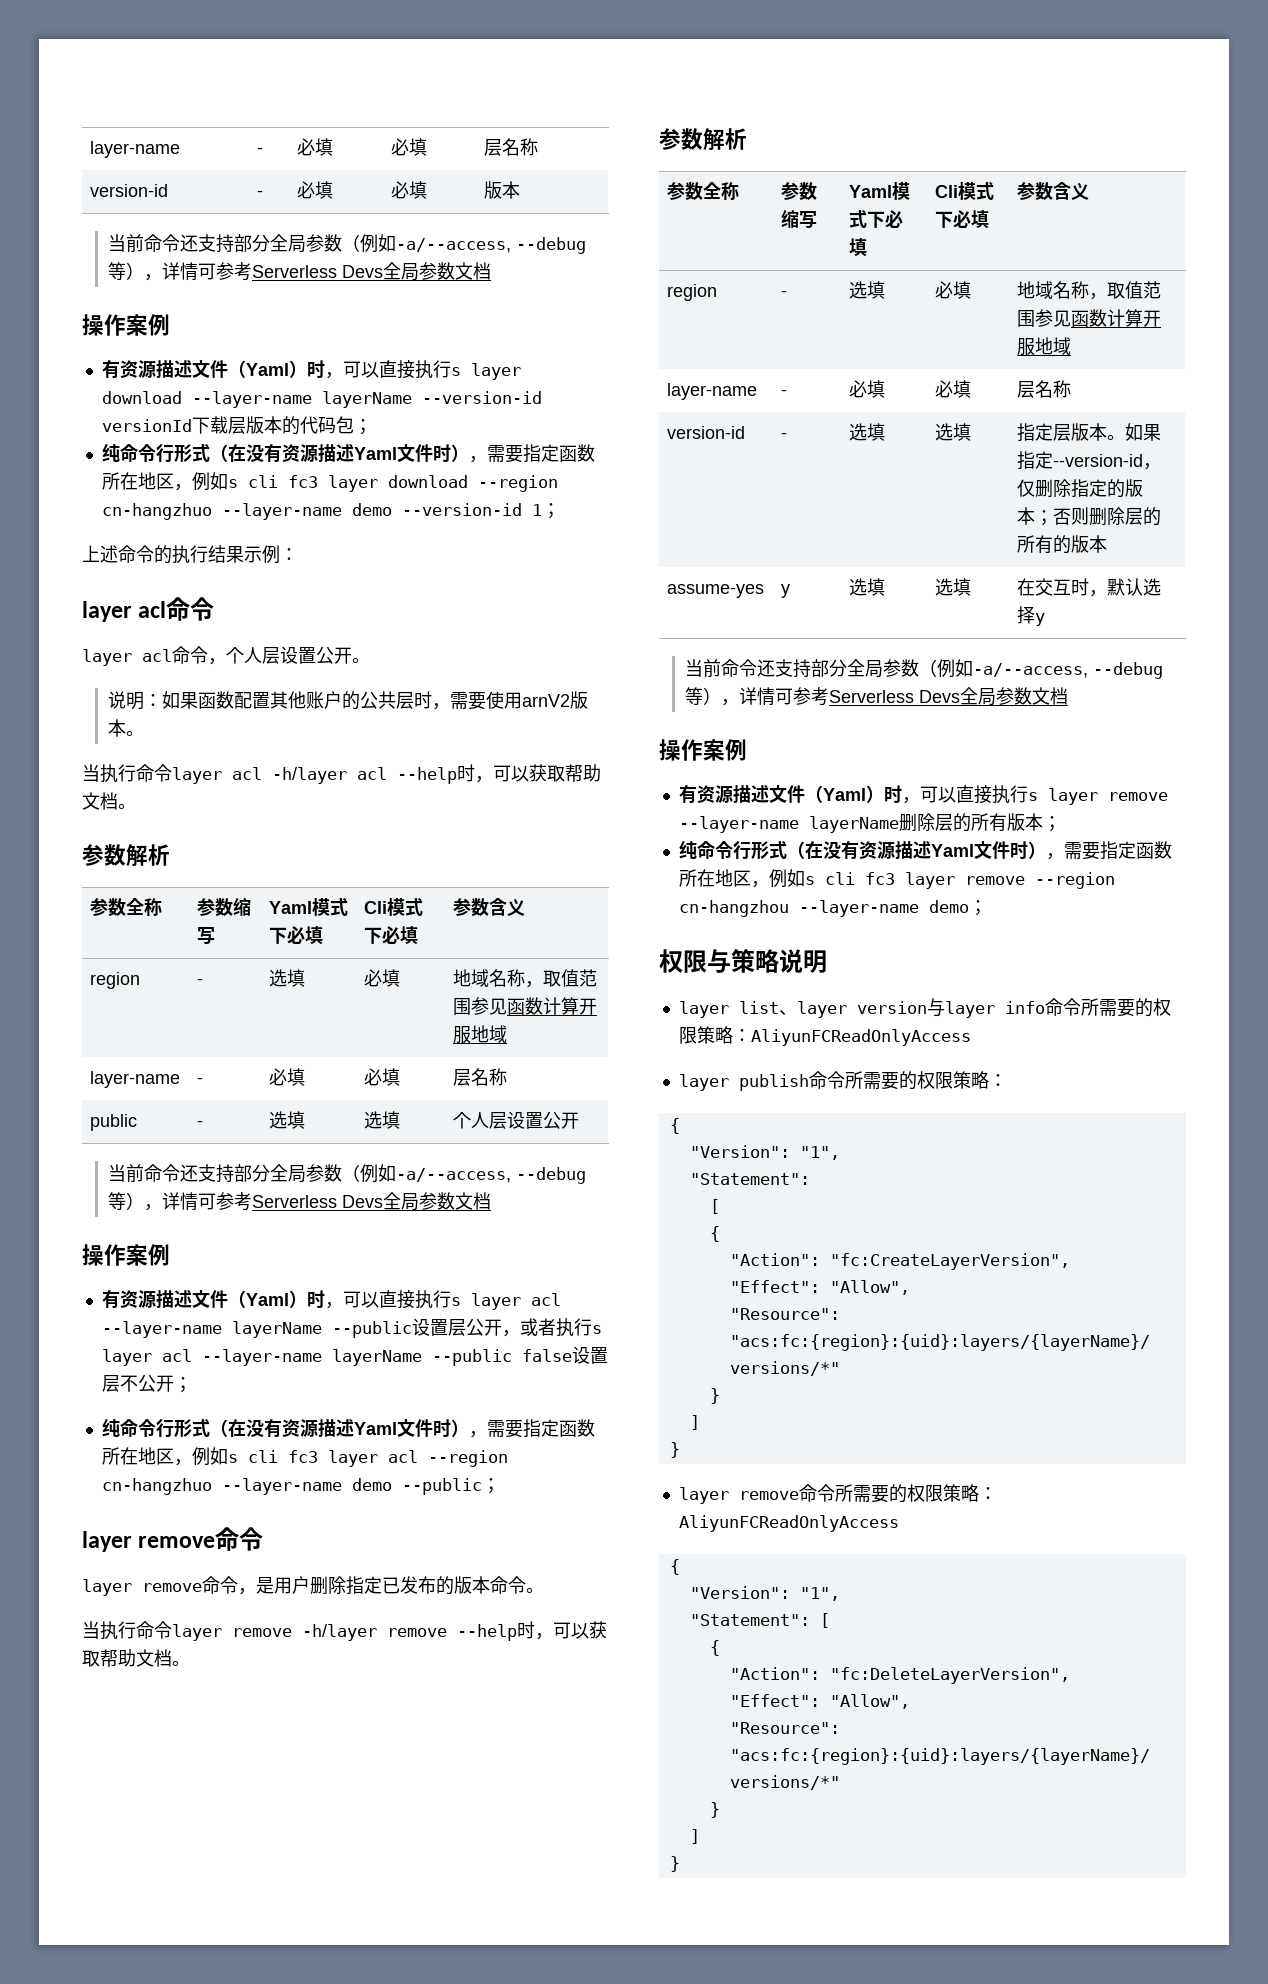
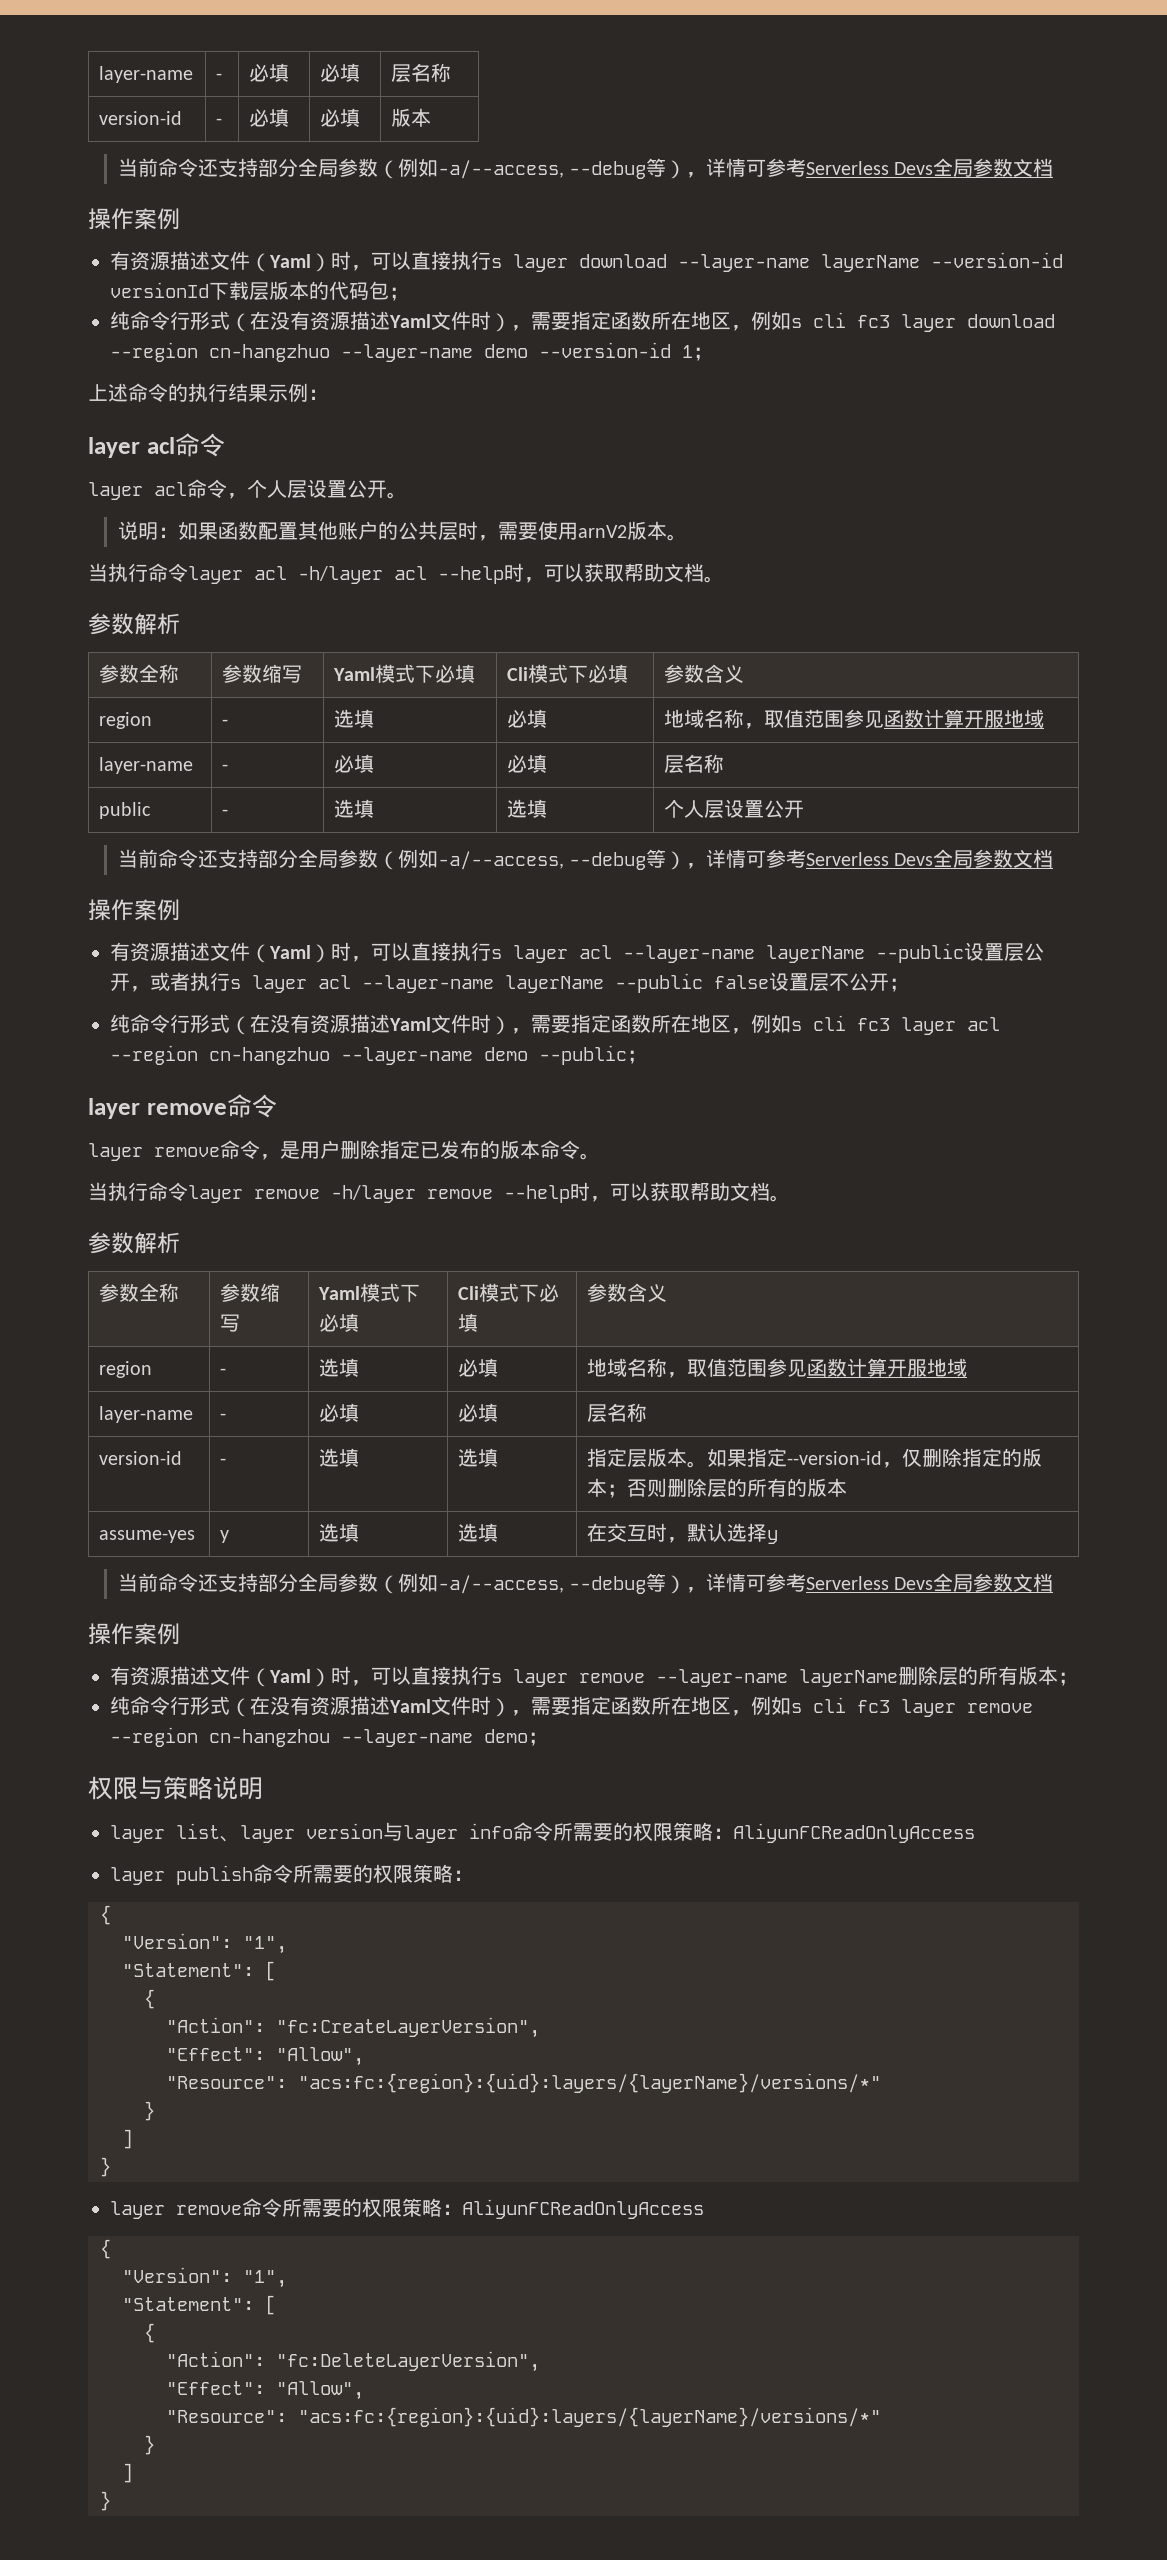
(810, 1179) // -> (254, 1970) none

